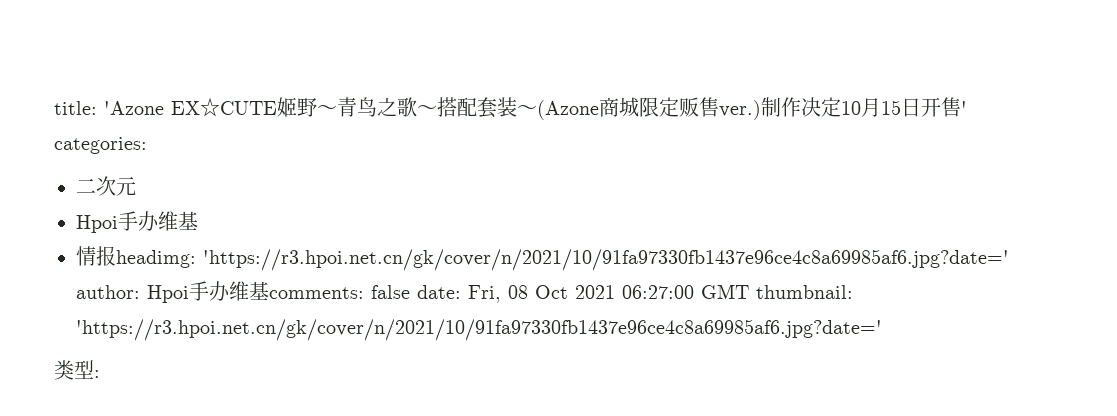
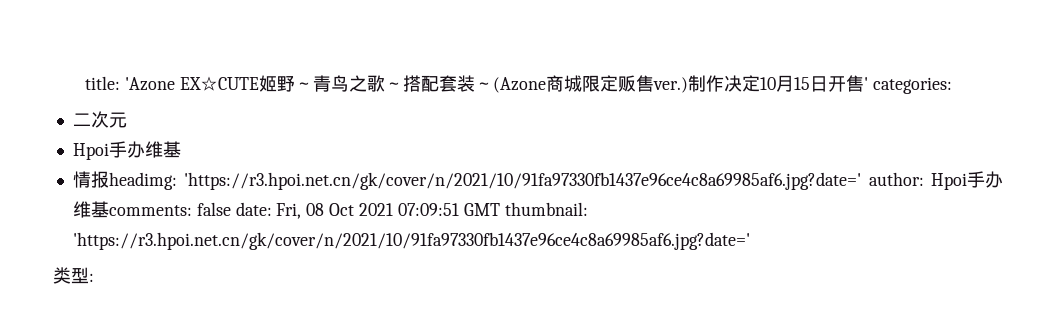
[622,285,694,299] 06:27:00 -> [397,203,459,216] 07:09:51

